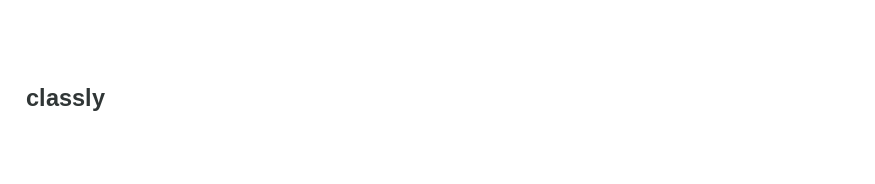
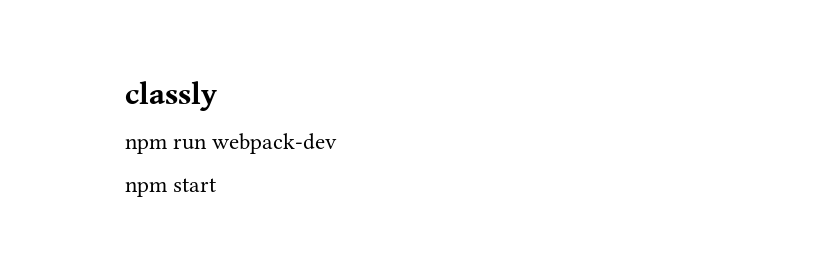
(105, 99) none -> [125,133,338,154] [125,178,217,197] // npm run webpack-dev // npm start

